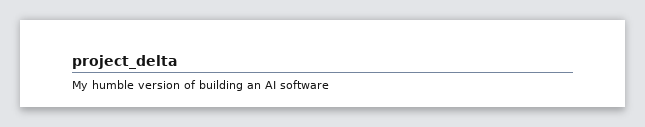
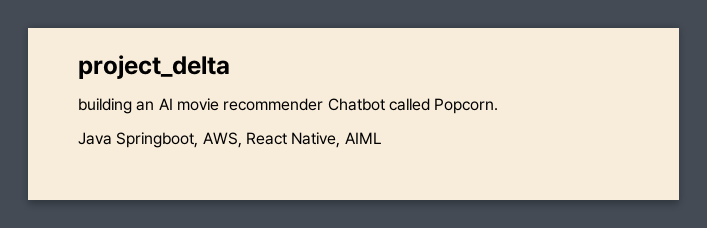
[72,80,329,91] My humble version of building an AI software -> [78,98,499,114] [78,132,382,148] building an AI movie recommender Chatbot called Popcorn. // Java Springboot, AWS, React Native, AIML

